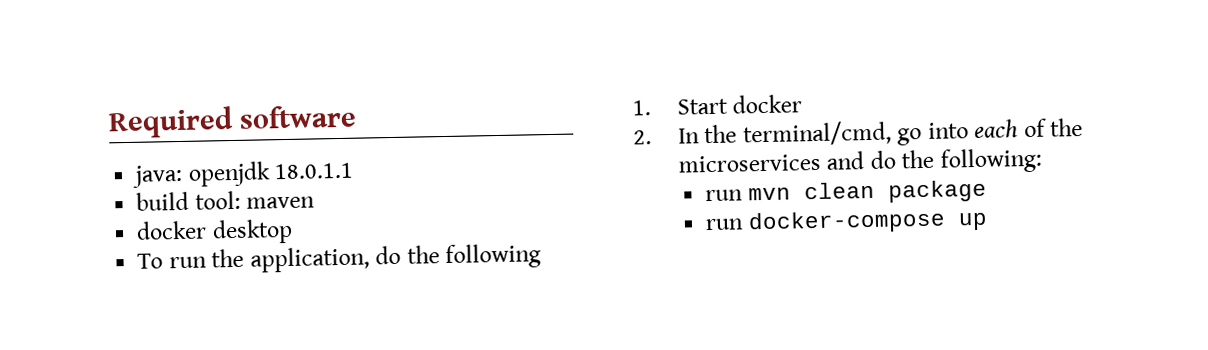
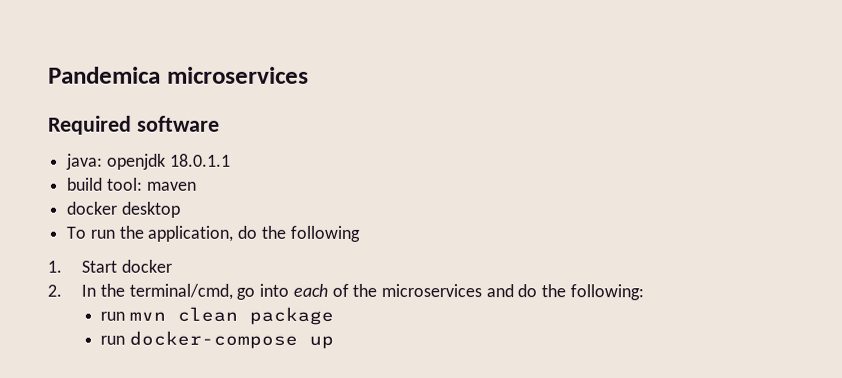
(108, 122) none -> [48,66,309,84] Pandemica microservices //

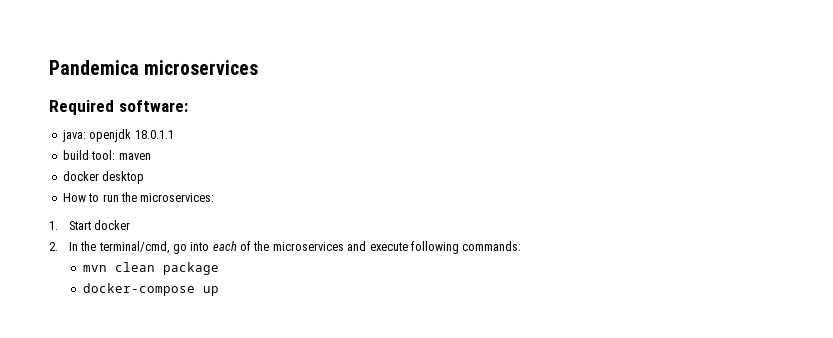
[136,115,220,132] software -> [118,100,188,112] software:
[66,225,360,242] To run the application, do the following -> [62,192,215,202] How to run the microservices:
[517,284,644,301] [100,311,126,321] do the following: // run -> [369,241,522,254] execute following commands: //
[100,335,126,345] run -> (219, 268) none

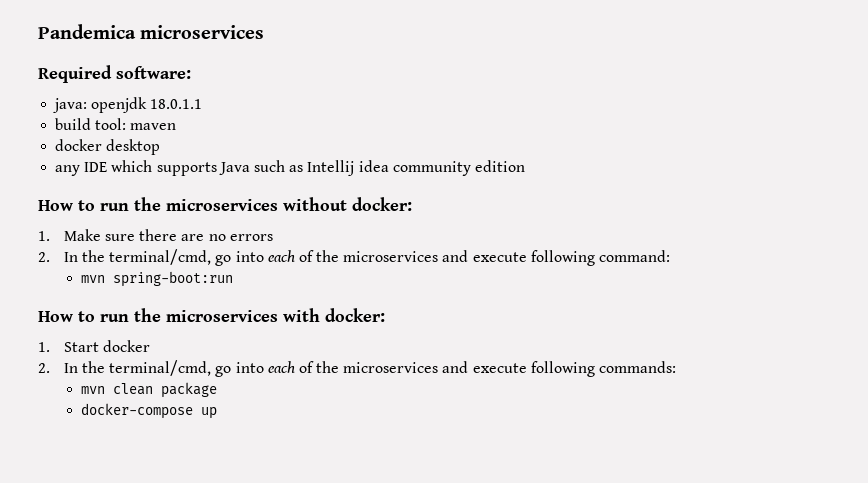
[62,192,215,202] How to run the microservices: -> [55,160,525,176] [38,197,412,211] [38,229,273,241] [38,249,671,266] [80,271,233,287] [38,308,385,322] any IDE which supports Java such as Intellij idea community edition // How to run the microservices without docker: // 1. Make sure there are no errors // 2. In the terminal/cmd, go into each of the microservices and execute following command: // mvn spring-boot:run // How to run the microservices with docker:

